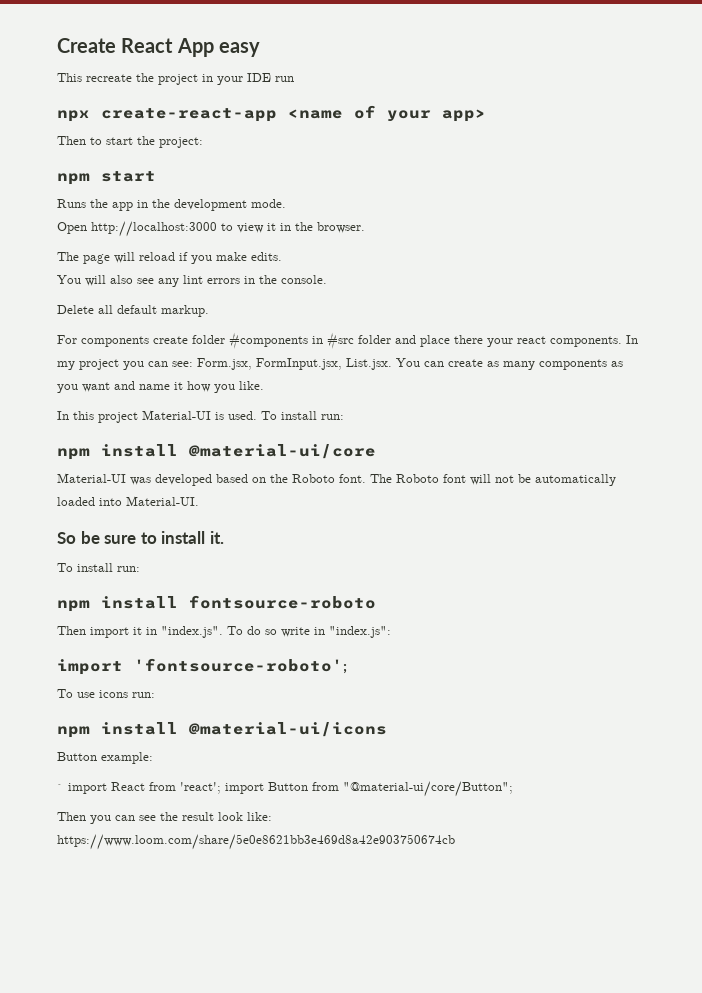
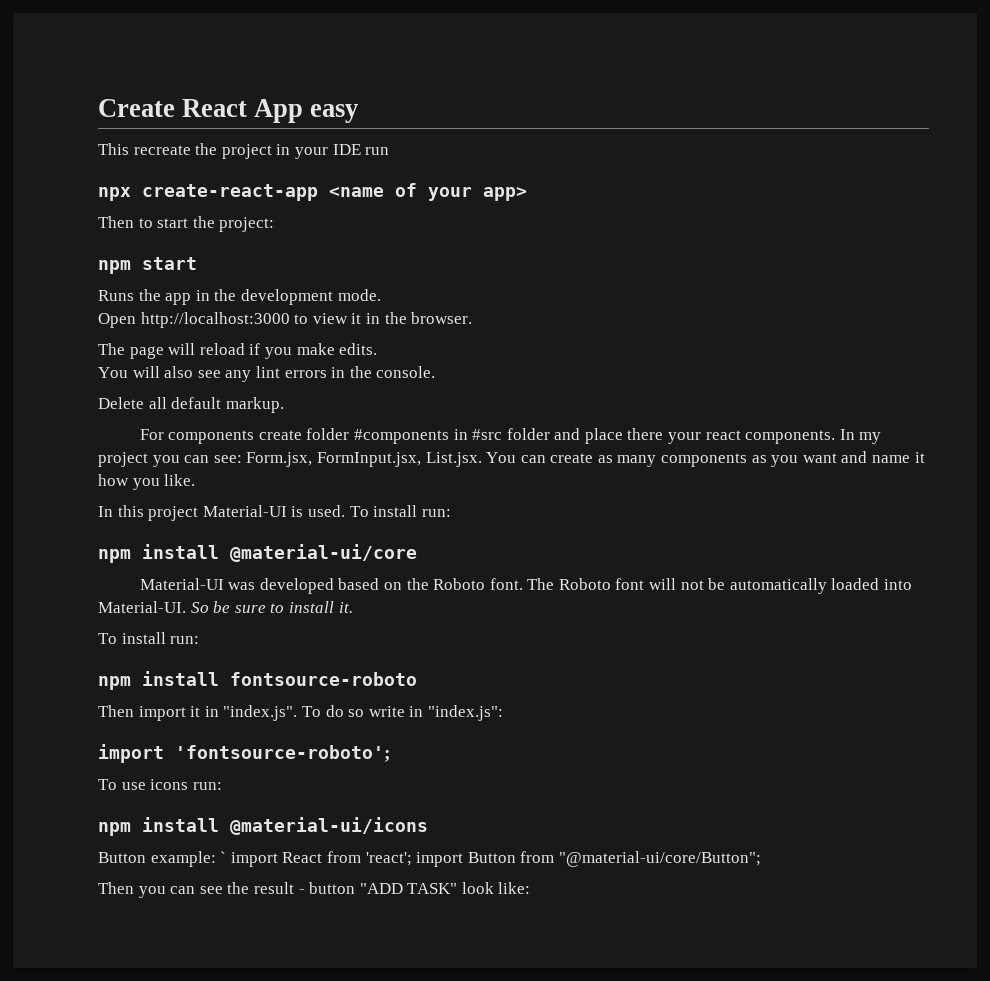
(199, 501) // -> (186, 607) none
(153, 758) // -> (216, 859) none
(214, 816) none -> [298,882,458,894] - button "ADD TASK"
[57,834,455,850] https://www.loom.com/share/5e0e8621bb3e469d8a42e903750674cb -> (531, 888) none

